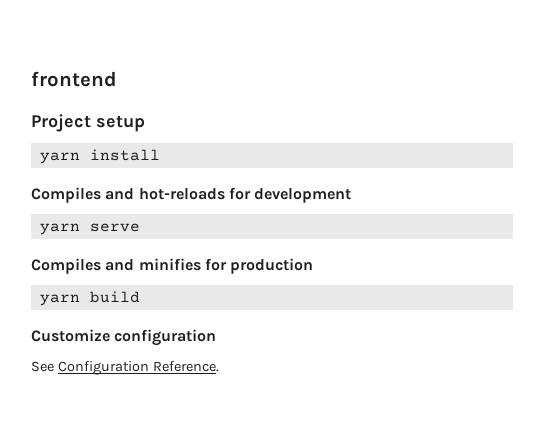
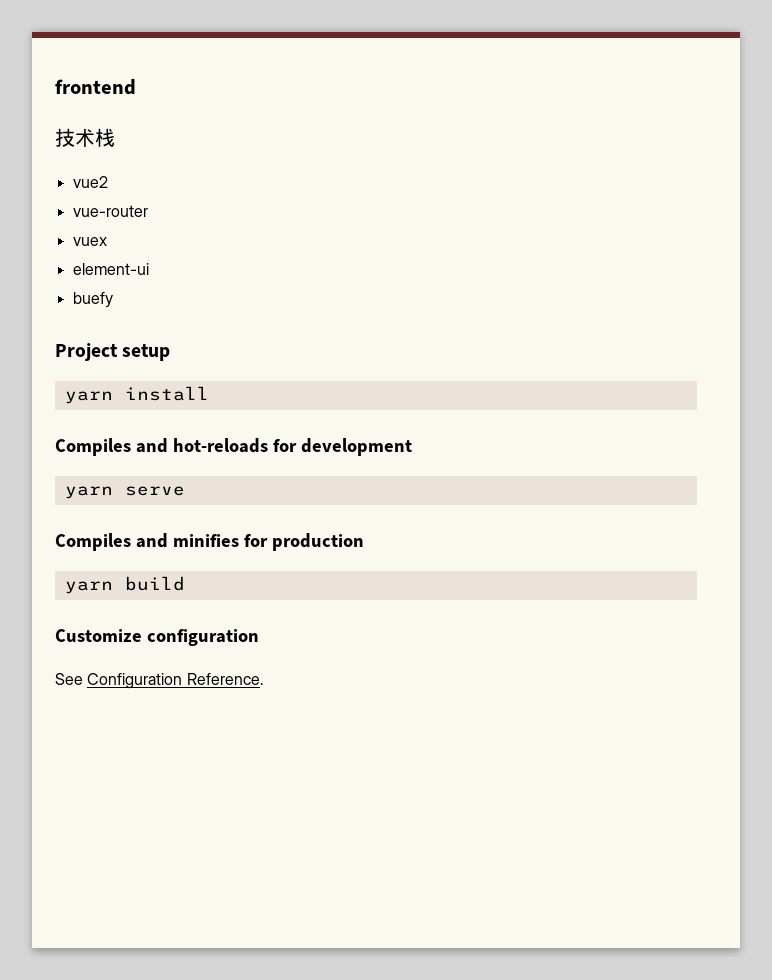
(117, 79) none -> [55,128,115,147] [72,176,108,188] [72,205,148,217] [72,237,107,246] [72,263,149,275] [72,292,113,308] // 技术栈 // vue2 // vue-router // vuex // element-ui // buefy

